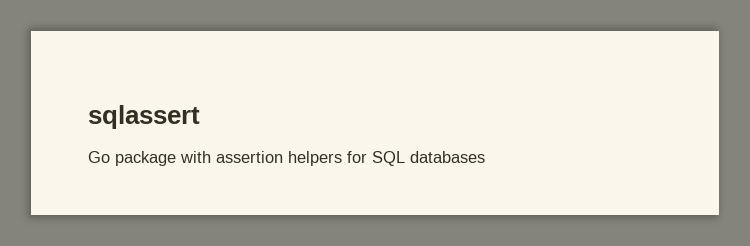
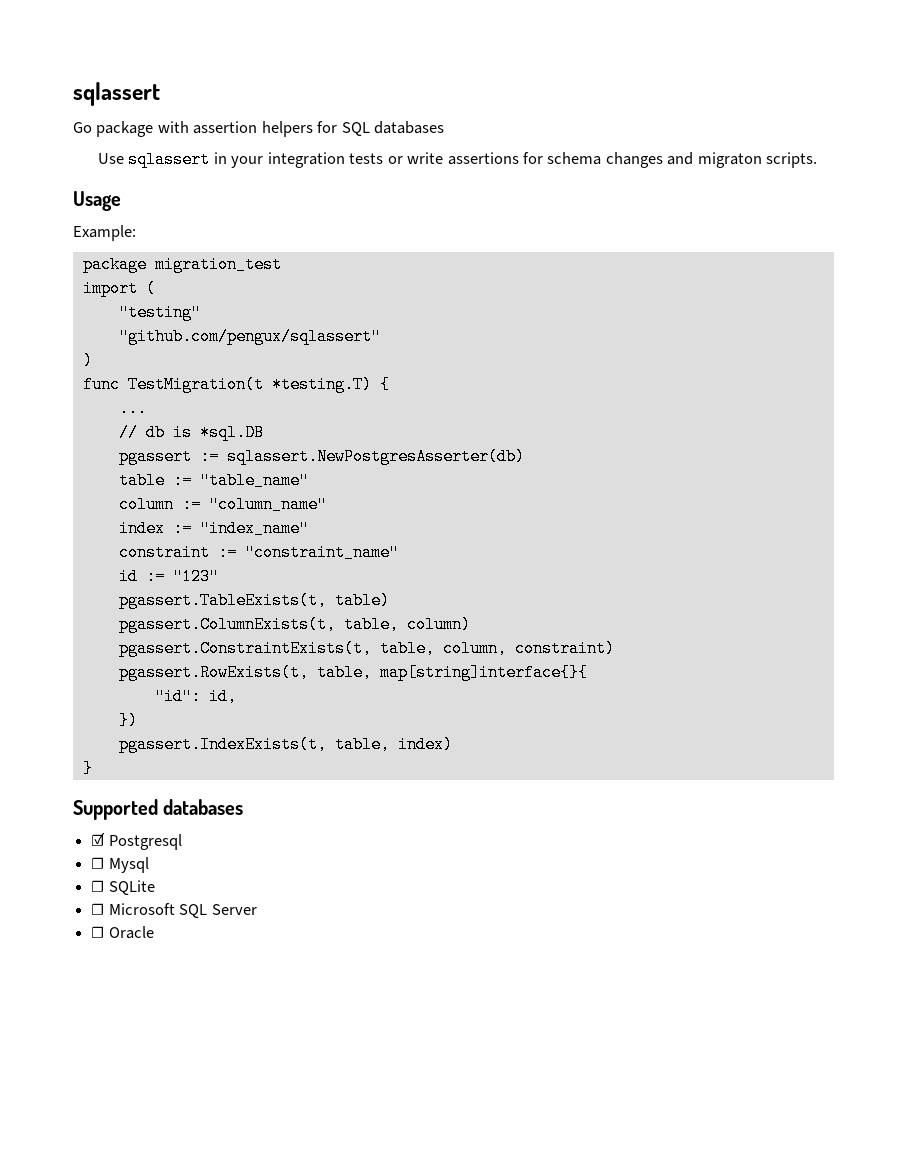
(485, 157) none -> [97,151,818,168] [73,191,121,211] [73,225,136,241] [82,256,282,273] [82,280,156,297] [118,304,201,321] [118,328,381,345] [82,352,93,369] [82,376,390,393] [118,400,147,417] [118,424,264,441] [118,448,525,465] [118,472,309,489] [118,496,327,513] [118,520,309,537] [118,544,399,561] [118,568,219,585] [118,592,390,609] [118,616,471,633] [118,640,615,657] [118,664,588,681] [154,688,237,705] [118,712,138,729] [118,736,453,753] [82,760,93,777] [73,799,244,820] [91,832,182,850] [91,857,149,873] [91,880,155,895] [91,903,257,918] [91,926,154,939] // Use sqlassert in your integration tests or write assertions for schema changes and migraton scripts. // Usage // Example: // package migration_test // import ( // "testing" // "github.com/pengux/sqlassert" // ) // func TestMigration(t *testing.T) { // ... // // db is *sql.DB // pgassert := sqlassert.NewPostgresAsserter(db) // table := "table_name" // column := "column_name" // index := "index_name" // constraint := "constraint_name" // id := "123" // pgassert.TableExists(t, table) // pgassert.ColumnExists(t, table, column) // pgassert.ConstraintExists(t, table, column, constraint) // pgassert.RowExists(t, table, map[string]interface{}{ // "id": id, // }) // pgassert.IndexExists(t, table, index) // } // Supported databases // ☑ Postgresql // ☐ Mysql // ☐ SQLite // ☐ Microsoft SQL Server // ☐ Oracle

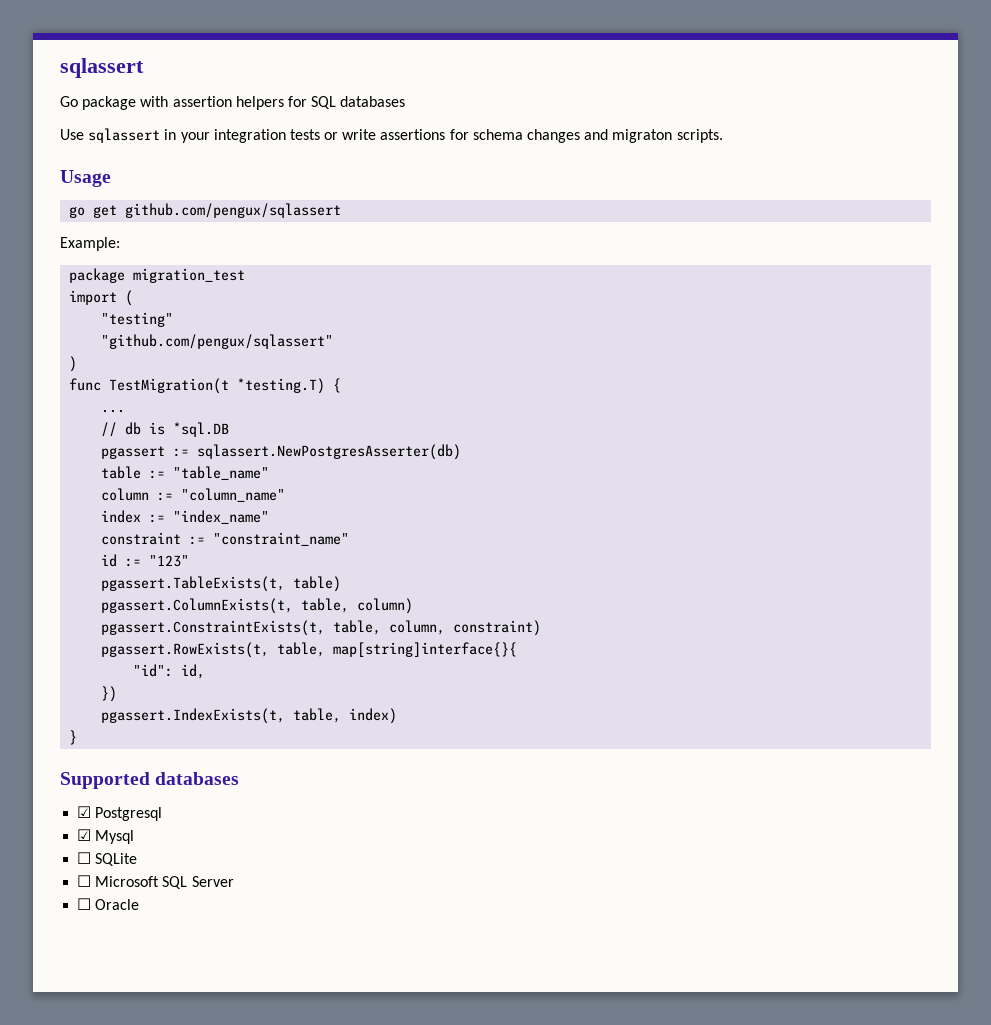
(121, 201) none -> [69,203,342,218] // go get github.com/pengux/sqlassert
[91,857,105,869] ☐ -> [77,829,92,841] ☑

